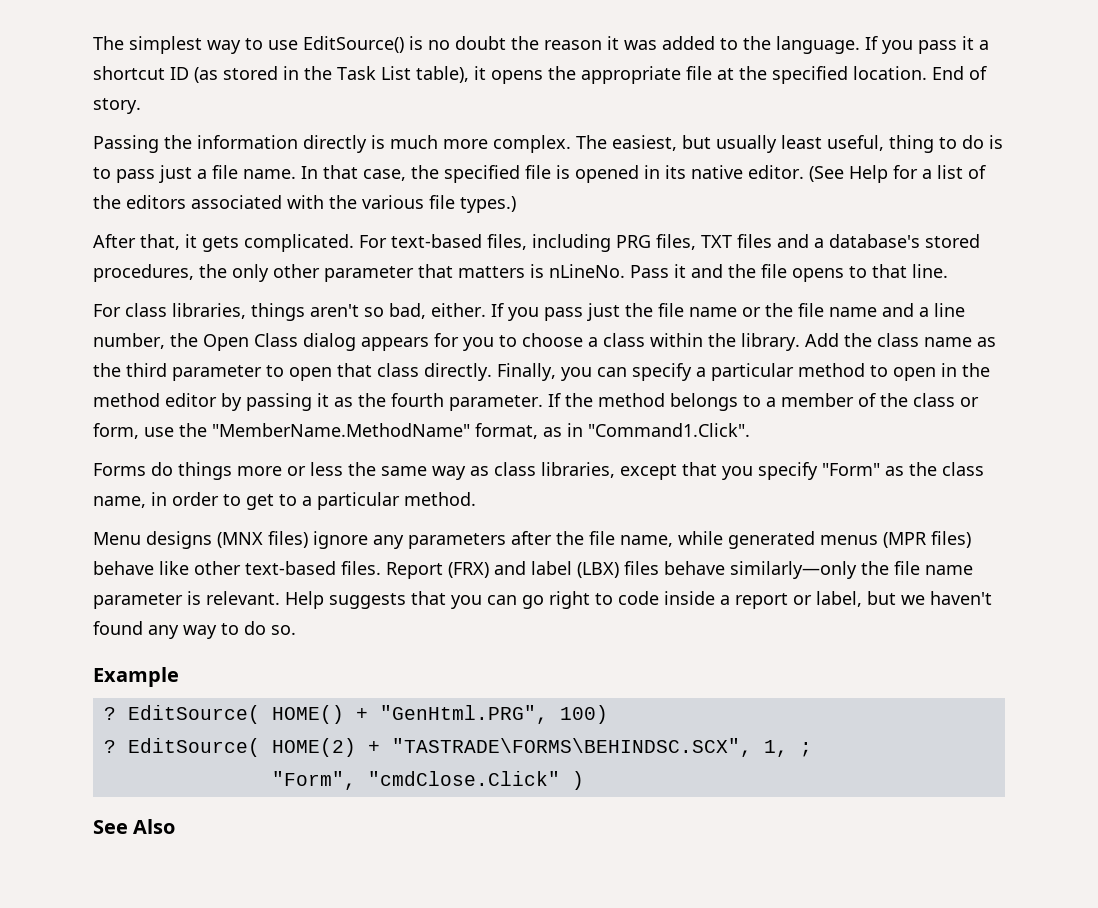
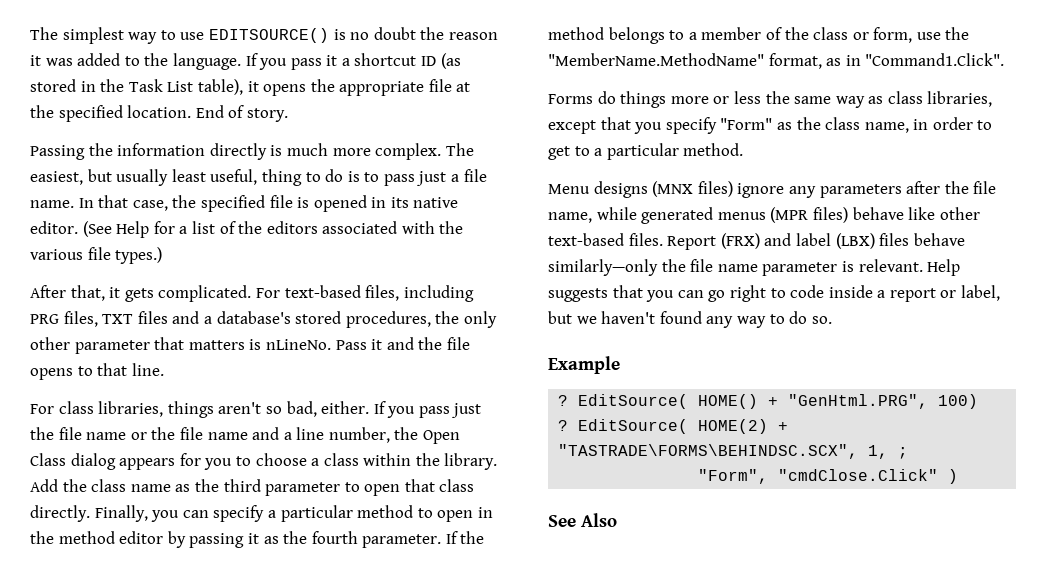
[303,36,404,53] EditSource() -> [208,28,329,43] EDITSOURCE()

